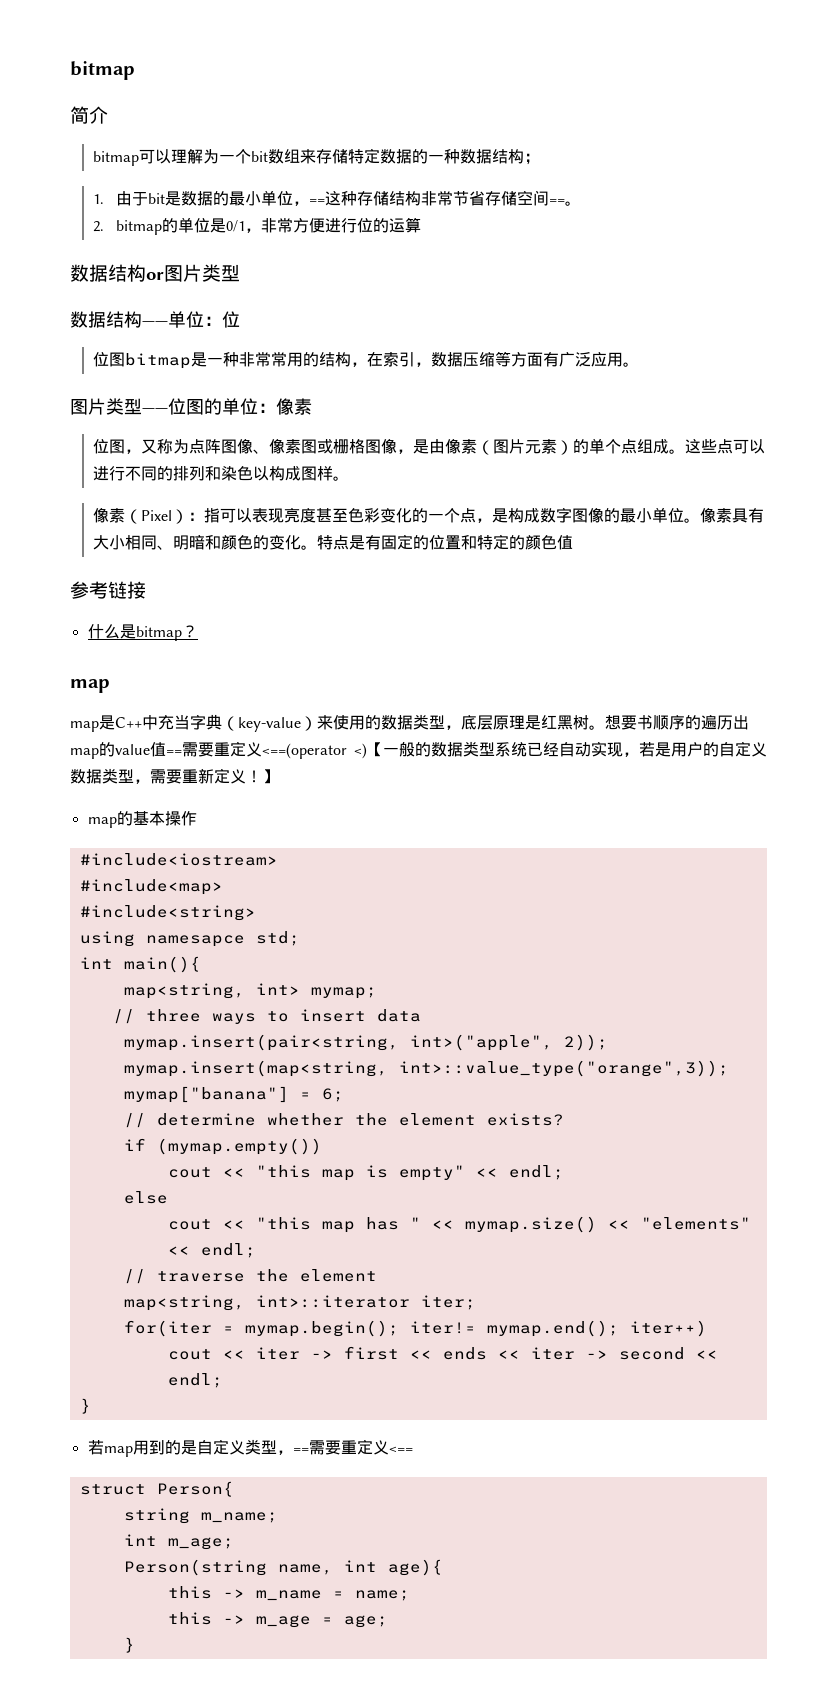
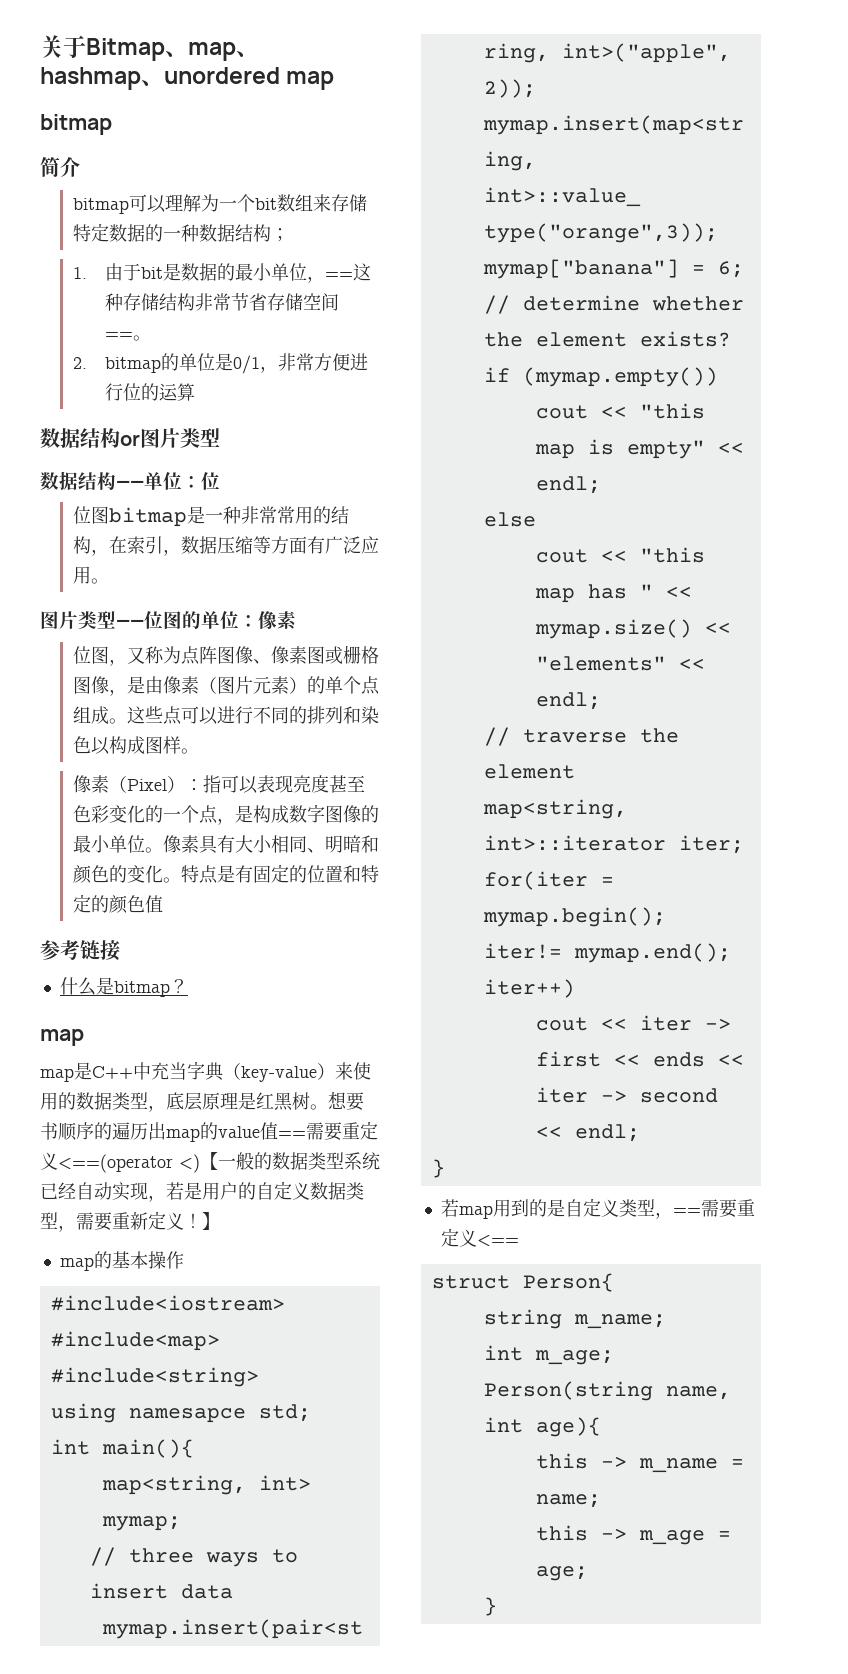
(70, 70) none -> [40,35,259,61] [40,67,335,90] 关于Bitmap、map、hashmap、unordered map //

